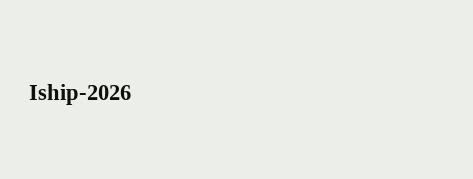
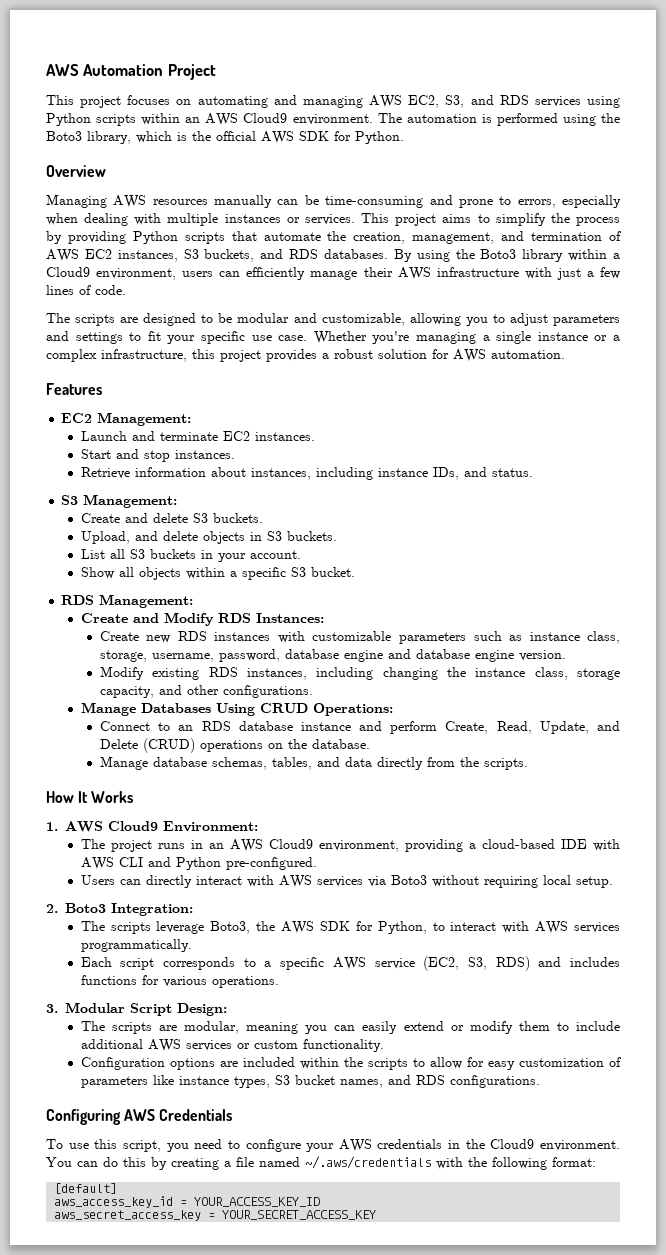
[29,84,131,105] Iship-2026 -> [46,64,216,80] [46,95,620,108] [46,113,620,126] [46,131,404,144] [46,165,106,177] [46,194,621,208] [46,213,620,226] [46,231,622,244] [46,249,620,262] [46,267,620,280] [46,285,126,295] [46,313,620,326] [46,331,621,344] [46,349,565,362] [46,383,102,395] [61,412,192,426] [80,431,315,441] [80,449,235,462] [80,467,533,480] [61,494,178,508] [80,513,263,523] [80,531,337,544] [80,549,301,562] [80,567,355,580] [61,594,194,608] [80,612,324,626] [99,631,620,644] [99,649,566,662] [99,666,621,680] [99,685,313,698] [80,702,393,716] [99,721,621,734] [99,738,370,753] [99,756,528,770] [46,791,134,803] [46,821,259,832] [80,839,620,852] [80,857,317,870] [80,875,613,888] [46,903,194,916] [80,921,621,934] [80,939,192,952] [80,956,620,971] [80,975,279,988] [46,1002,228,1016] [80,1021,621,1034] [80,1039,384,1052] [80,1057,621,1070] [80,1075,540,1088] [46,1109,233,1125] [46,1139,621,1152] [46,1156,596,1170] [54,1183,118,1194] [54,1196,321,1208] [54,1210,377,1221] AWS Automation Project // This project focuses on automating and managing AWS EC2, S3, and RDS services using Python scripts within an AWS Cloud9 environment. The automation is performed using the Boto3 library, which is the official AWS SDK for Python. // Overview // Managing AWS resources manually can be time-consuming and prone to errors, especially when dealing with multiple instances or services. This project aims to simplify the process by providing Python scripts that automate the creation, management, and termination of AWS EC2 instances, S3 buckets, and RDS databases. By using the Boto3 library within a Cloud9 environment, users can efficiently manage their AWS infrastructure with just a few lines of code. // The scripts are designed to be modular and customizable, allowing you to adjust parameters and settings to fit your specific use case. Whether you're managing a single instance or a complex infrastructure, this project provides a robust solution for AWS automation. // Features // EC2 Management: // Launch and terminate EC2 instances. // Start and stop instances. // Retrieve information about instances, including instance IDs, and status. // S3 Management: // Create and delete S3 buckets. // Upload, and delete objects in S3 buckets. // List all S3 buckets in your account. // Show all objects within a specific S3 bucket. // RDS Management: // Create and Modify RDS Instances: // Create new RDS instances with customizable parameters such as instance class, storage, username, password, database engine and database engine version. // Modify existing RDS instances, including changing the instance class, storage capacity, and other configurations. // Manage Databases Using CRUD Operations: // Connect to an RDS database instance and perform Create, Read, Update, and Delete (CRUD) operations on the database. // Manage database schemas, tables, and data directly from the scripts. // How It Works // 1. AWS Cloud9 Environment: // The project runs in an AWS Cloud9 environment, providing a cloud-based IDE with AWS CLI and Python pre-configured. // Users can directly interact with AWS services via Boto3 without requiring local setup. // 2. Boto3 Integration: // The scripts leverage Boto3, the AWS SDK for Python, to interact with AWS services programmatically. // Each script corresponds to a specific AWS service (EC2, S3, RDS) and includes functions for various operations. // 3. Modular Script Design: // The scripts are modular, meaning you can easily extend or modify them to include additional AWS services or custom functionality. // Configuration options are included within the scripts to allow for easy customization of parameters like instance types, S3 bucket names, and RDS configurations. // Configuring AWS Credentials // To use this script, you need to configure your AWS credentials in the Cloud9 environment. You can do this by creating a file named ~/.aws/credentials with the following format: // [default] // aws_access_key_id = YOUR_ACCESS_KEY_ID // aws_secret_access_key = YOUR_SECRET_ACCESS_KEY

